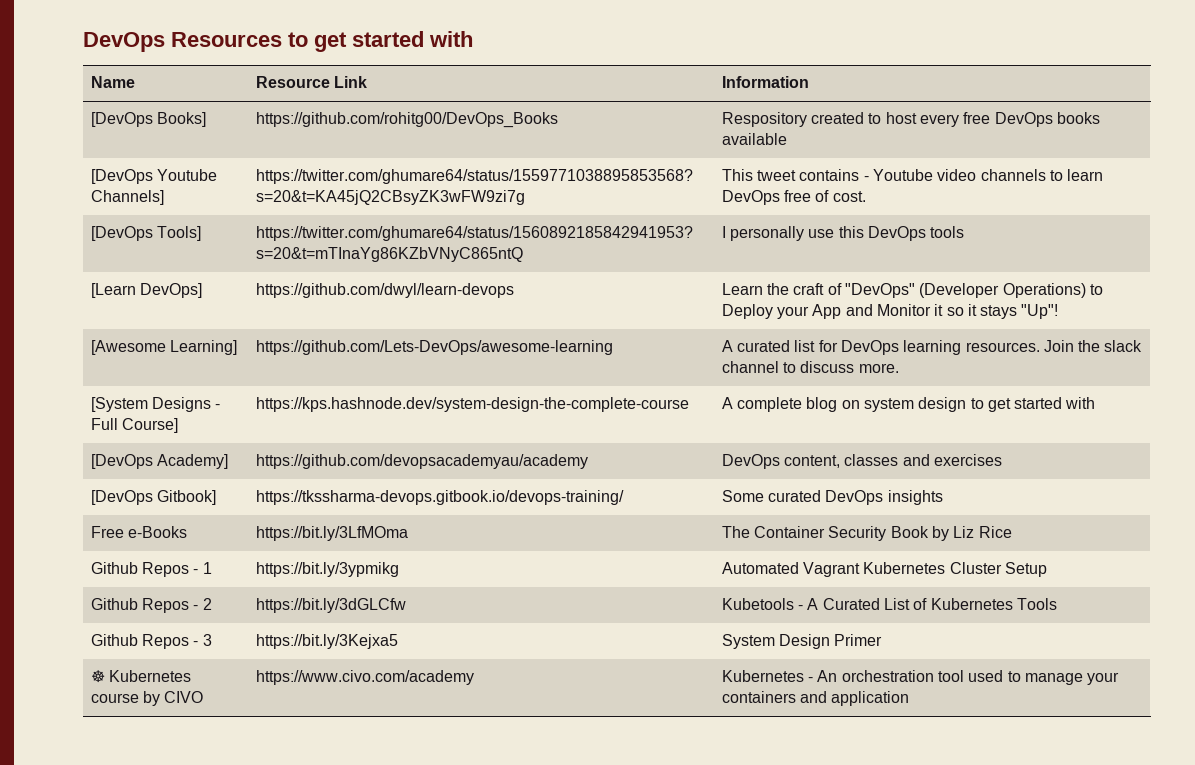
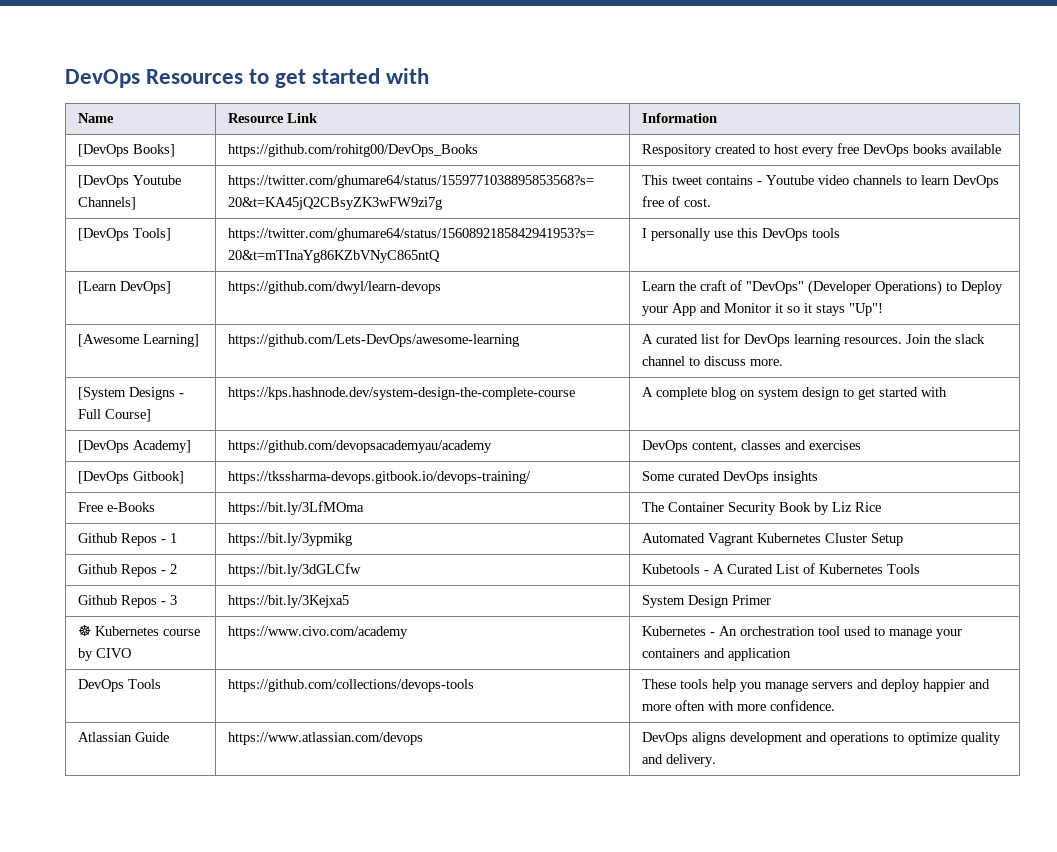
(910, 698) none -> [77,679,161,692] [227,679,474,692] [641,679,990,692] [641,700,835,711] [77,732,169,742] [227,732,423,745] [641,732,1001,745] [641,754,716,767] // DevOps Tools | https://github.com/collections/devops-tools | These tools help you manage servers and deploy happier and more often with more confidence. // Atlassian Guide | https://www.atlassian.com/devops | DevOps aligns development and operations to optimize quality and delivery.

